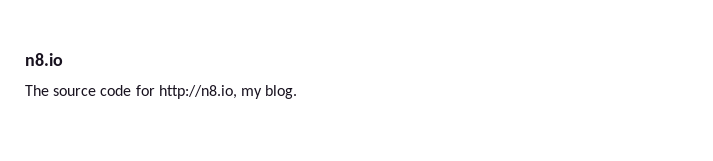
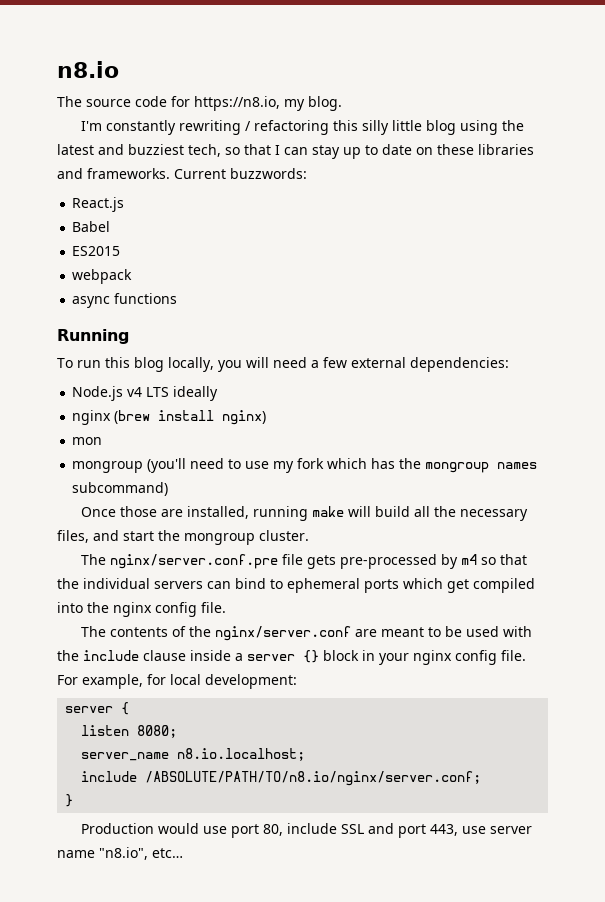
[158,85,237,99] http://n8.io, -> [194,96,280,111] https://n8.io,
(298, 92) none -> [80,120,524,135] [57,144,534,159] [57,168,307,179] [72,197,125,212] [72,221,111,232] [72,246,121,256] [72,269,133,284] [72,293,178,308] [57,329,129,344] [57,357,509,372] [72,386,219,401] [72,410,267,425] [72,437,103,445] [72,458,538,473] [72,482,169,496] [80,506,528,521] [57,530,309,545] [80,554,527,569] [57,578,535,593] [57,602,226,617] [80,626,532,641] [57,650,526,665] [57,674,297,689] [65,702,130,715] [81,725,178,738] [81,748,306,761] [81,771,482,786] [65,794,74,807] [80,823,532,838] [57,847,183,860] // I'm constantly rewriting / refactoring this silly little blog using the latest and buzziest tech, so that I can stay up to date on these libraries and frameworks. Current buzzwords: // React.js // Babel // ES2015 // webpack // async functions // Running // To run this blog locally, you will need a few external dependencies: // Node.js v4 LTS ideally // nginx (brew install nginx) // mon // mongroup (you'll need to use my fork which has the mongroup names subcommand) // Once those are installed, running make will build all the necessary files, and start the mongroup cluster. // The nginx/server.conf.pre file gets pre-processed by m4 so that the individual servers can bind to ephemeral ports which get compiled into the nginx config file. // The contents of the nginx/server.conf are meant to be used with the include clause inside a server {} block in your nginx config file. For example, for local development: // server { // listen 8080; // server_name n8.io.localhost; // include /ABSOLUTE/PATH/TO/n8.io/nginx/server.conf; // } // Production would use port 80, include SSL and port 443, use server name "n8.io", etc…

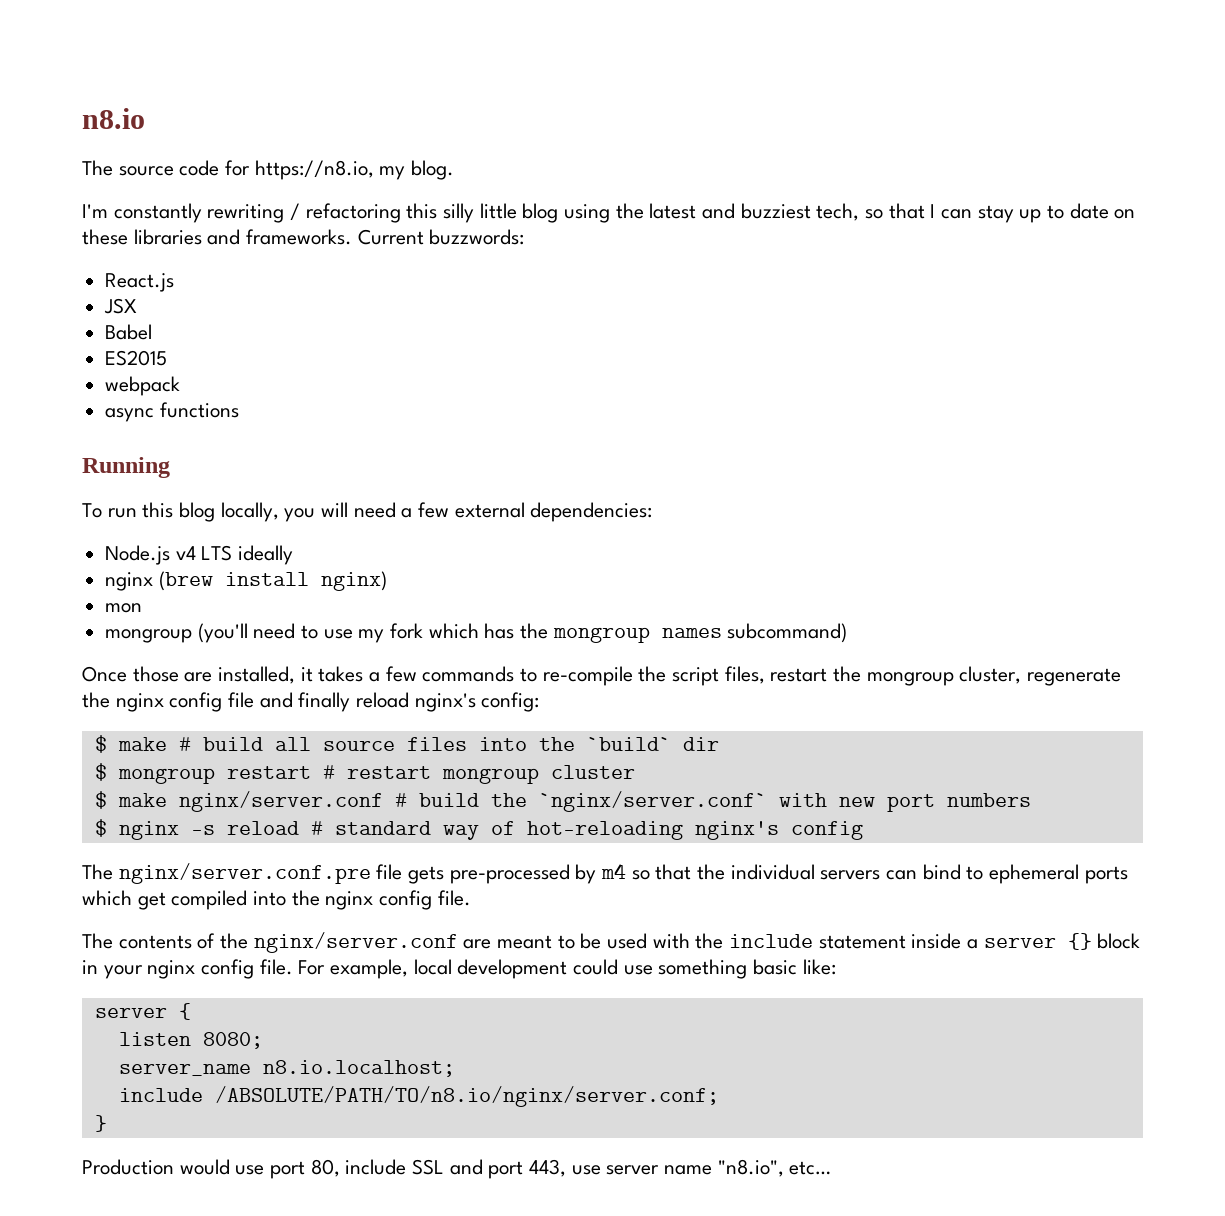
(125, 204) none -> [104,298,138,314] // JSX
[252,506,528,521] [57,530,309,545] running make will build all the necessary files, and start the mongroup cluster. -> [300,666,1122,686] [82,692,540,712] [94,735,719,753] [94,763,635,784] [94,791,1031,812] [94,819,863,840] it takes a few commands to re-compile the script files, restart the mongroup cluster, regenerate the nginx config file and finally reload nginx's config: // $ make # build all source files into the `build` dir // $ mongroup restart # restart mongroup cluster // $ make nginx/server.conf # build the `nginx/server.conf` with new port numbers // $ nginx -s reload # standard way of hot-reloading nginx's config
[143,650,186,661] clause -> [818,935,906,949] statement
[147,674,297,689] for local development: -> [413,959,836,979] local development could use something basic like:

